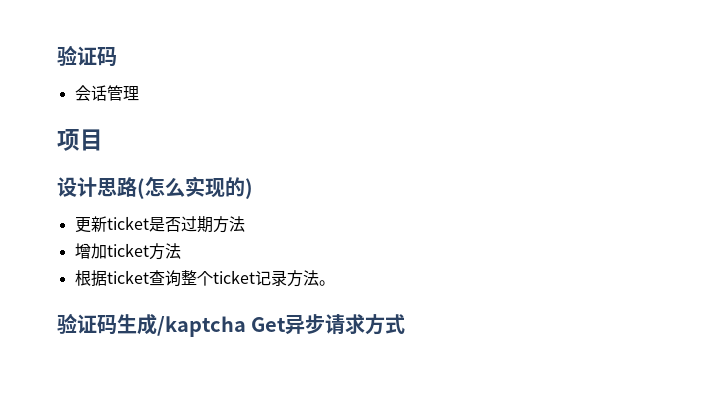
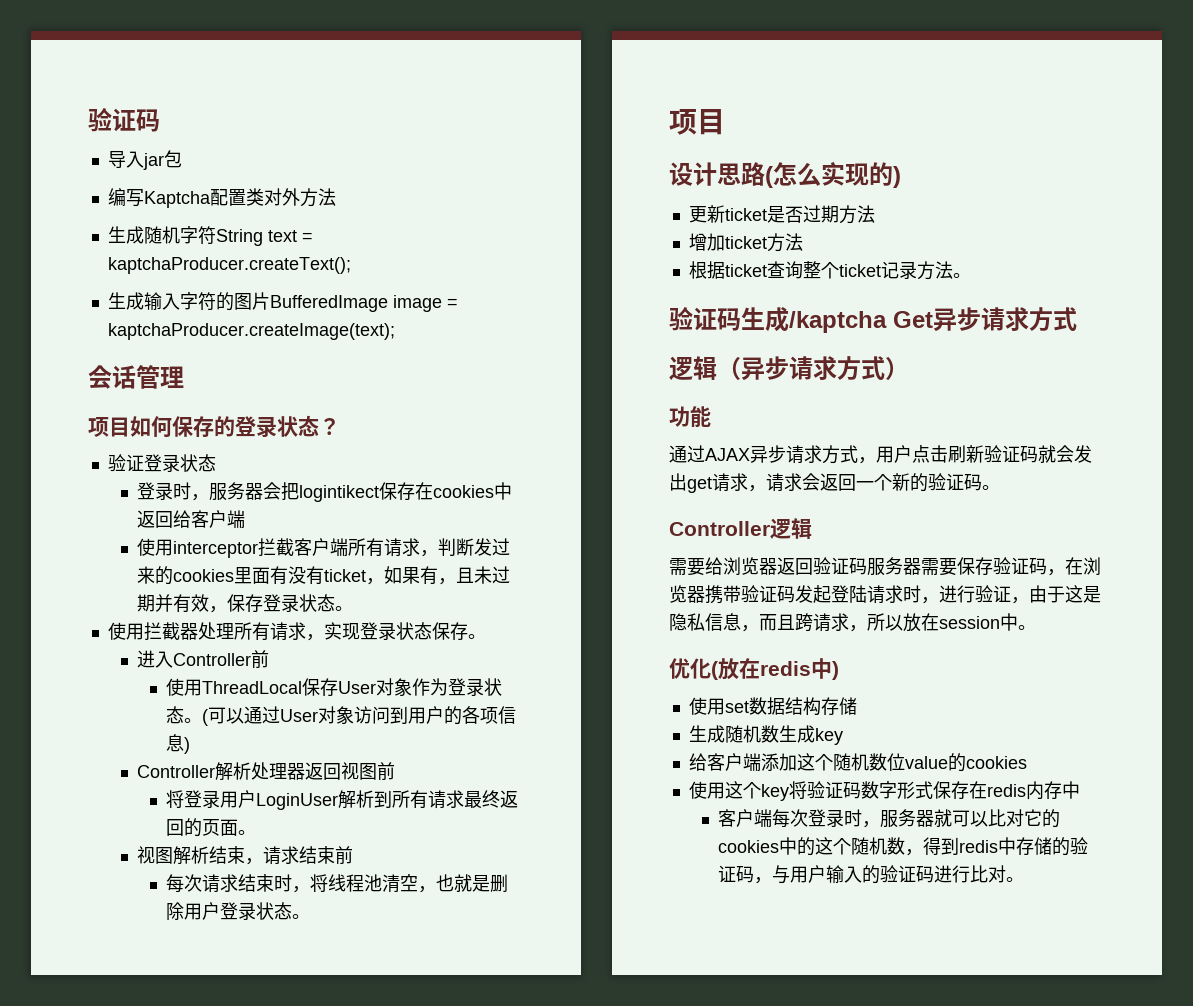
[74,85,139,101] 会话管理 -> [107,150,182,170] [107,188,336,208] [107,226,313,246] [107,257,351,274] [107,292,458,312] [107,323,395,340] [88,365,184,389] [88,415,340,438] [107,454,216,472] [136,482,512,502] [136,510,245,528] [136,538,510,558] [136,566,510,585] [136,594,353,613] [107,622,486,641] [136,650,269,668] [166,678,503,696] [166,706,517,726] [166,734,191,754] [136,762,395,781] [166,790,519,810] [166,818,257,837] [136,846,353,865] [166,874,509,893] [166,902,311,920] 导入jar包 // 编写Kaptcha配置类对外方法 // 生成随机字符String text = kaptchaProducer.createText(); // 生成输入字符的图片BufferedImage image = kaptchaProducer.createImage(text); // 会话管理 // 项目如何保存的登录状态？ // 验证登录状态 // 登录时，服务器会把logintikect保存在cookies中返回给客户端 // 使用interceptor拦截客户端所有请求，判断发过来的cookies里面有没有ticket，如果有，且未过期并有效，保存登录状态。 // 使用拦截器处理所有请求，实现登录状态保存。 // 进入Controller前 // 使用ThreadLocal保存User对象作为登录状态。(可以通过User对象访问到用户的各项信息) // Controller解析处理器返回视图前 // 将登录用户LoginUser解析到所有请求最终返回的页面。 // 视图解析结束，请求结束前 // 每次请求结束时，将线程池清空，也就是删除用户登录状态。
(406, 324) none -> [669,356,909,381] [669,406,711,427] [669,445,1092,464] [669,473,1000,493] [669,518,812,539] [669,557,1101,576] [669,585,1101,604] [669,613,1036,632] [669,658,839,680] [688,697,857,716] [688,725,843,745] [688,753,1027,772] [688,781,1080,801] [717,809,1060,828] [717,837,1088,856] [717,865,1024,884] // 逻辑（异步请求方式） // 功能 // 通过AJAX异步请求方式，用户点击刷新验证码就会发出get请求，请求会返回一个新的验证码。 // Controller逻辑 // 需要给浏览器返回验证码服务器需要保存验证码，在浏览器携带验证码发起登陆请求时，进行验证，由于这是隐私信息，而且跨请求，所以放在session中。 // 优化(放在redis中) // 使用set数据结构存储 // 生成随机数生成key // 给客户端添加这个随机数位value的cookies // 使用这个key将验证码数字形式保存在redis内存中 // 客户端每次登录时，服务器就可以比对它的cookies中的这个随机数，得到redis中存储的验证码，与用户输入的验证码进行比对。

